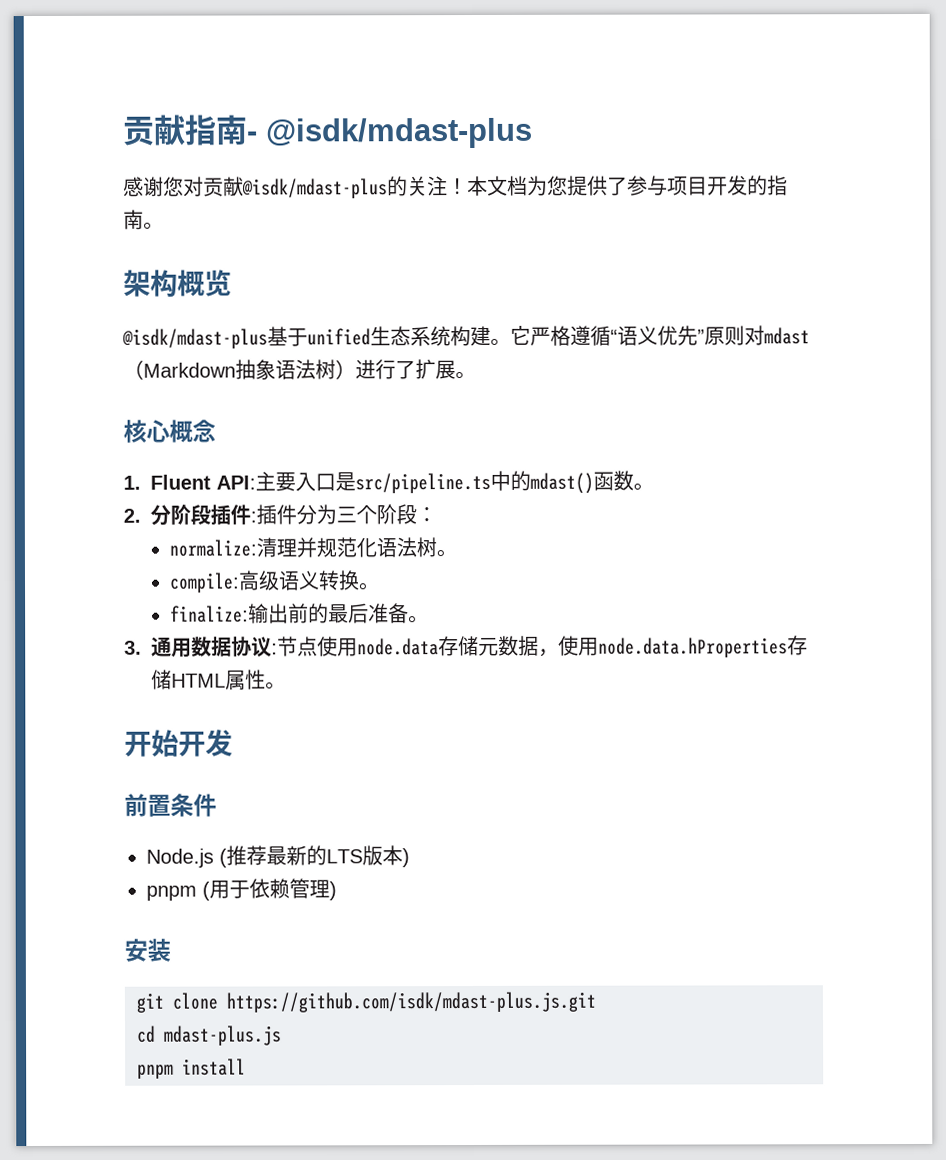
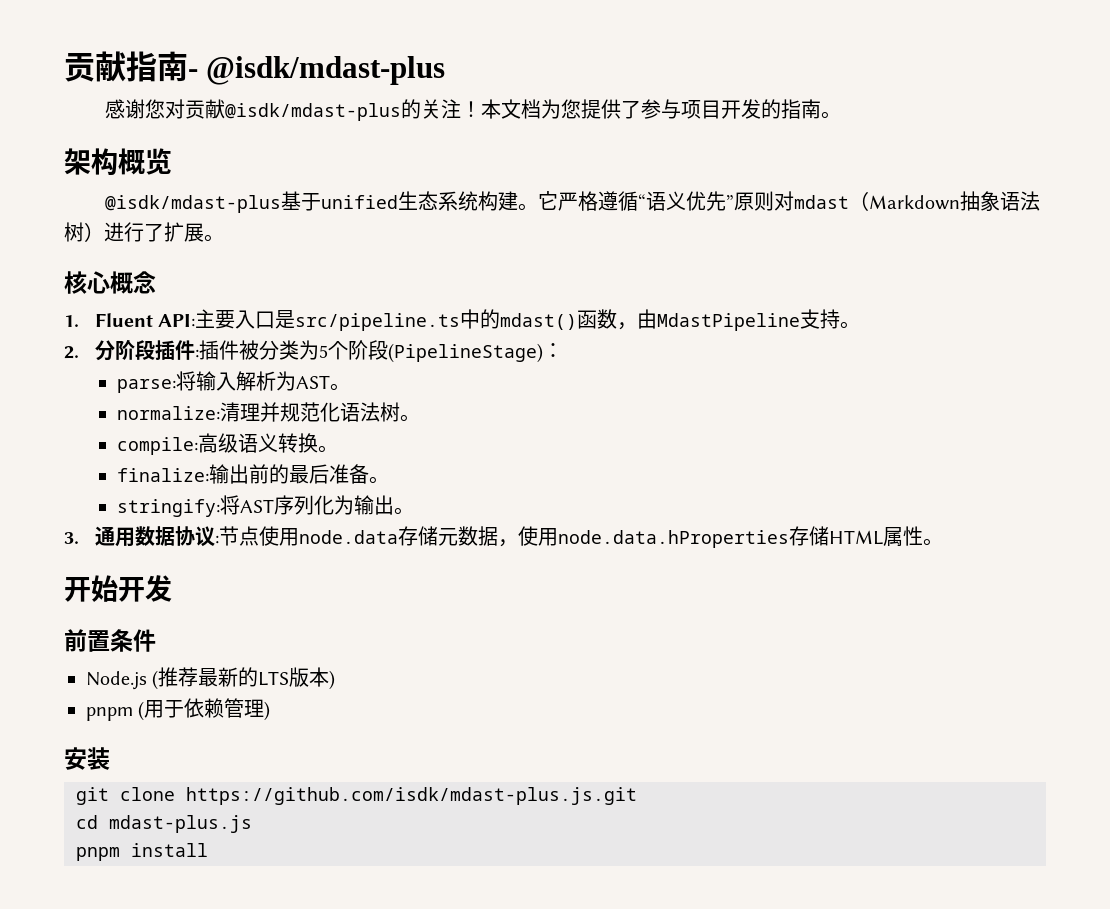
(634, 480) none -> [617,309,841,331] ，由MdastPipeline支持
[296,504,437,525] 分为三个阶段： -> [239,340,564,363] [117,371,351,393] 被分类为5个阶段(PipelineStage)： // parse:将输入解析为AST。
(429, 619) none -> [117,495,415,517] // stringify:将AST序列化为输出。

